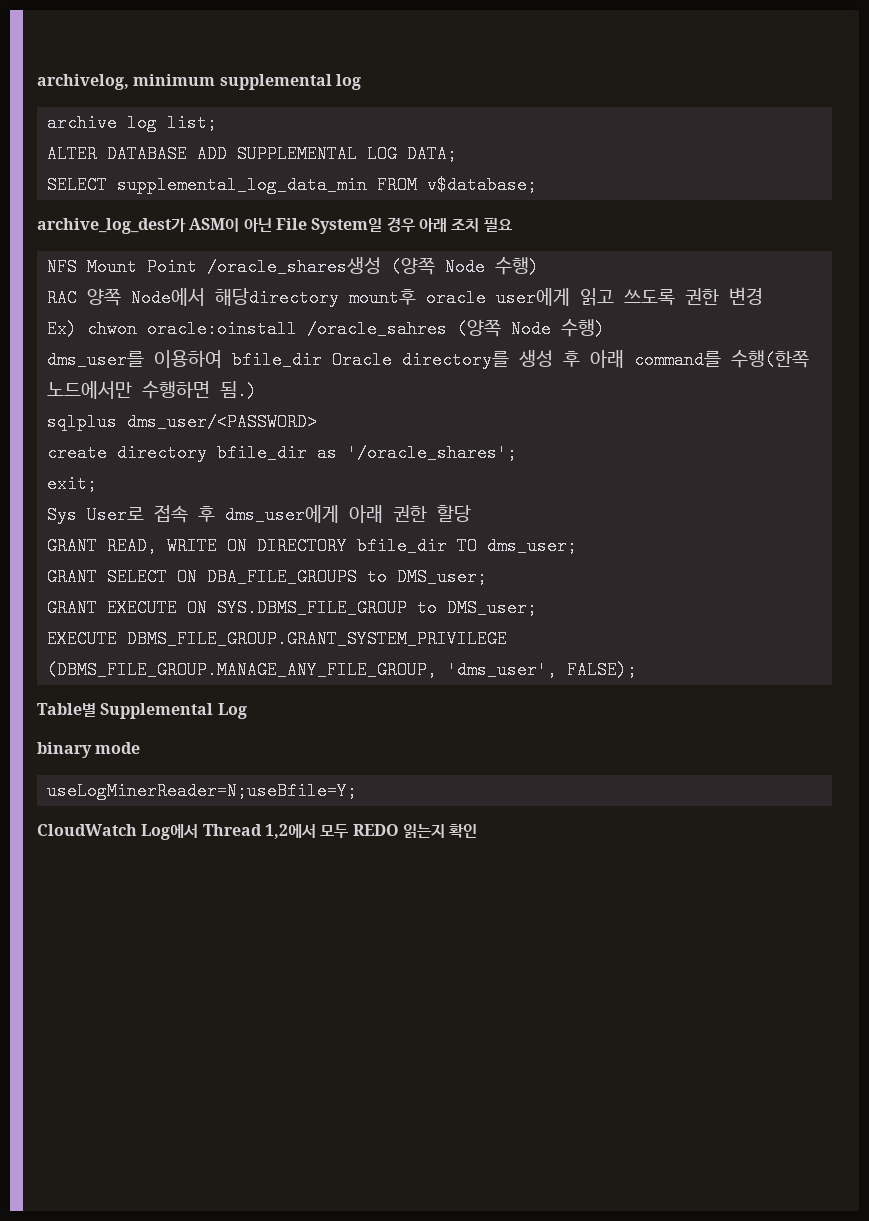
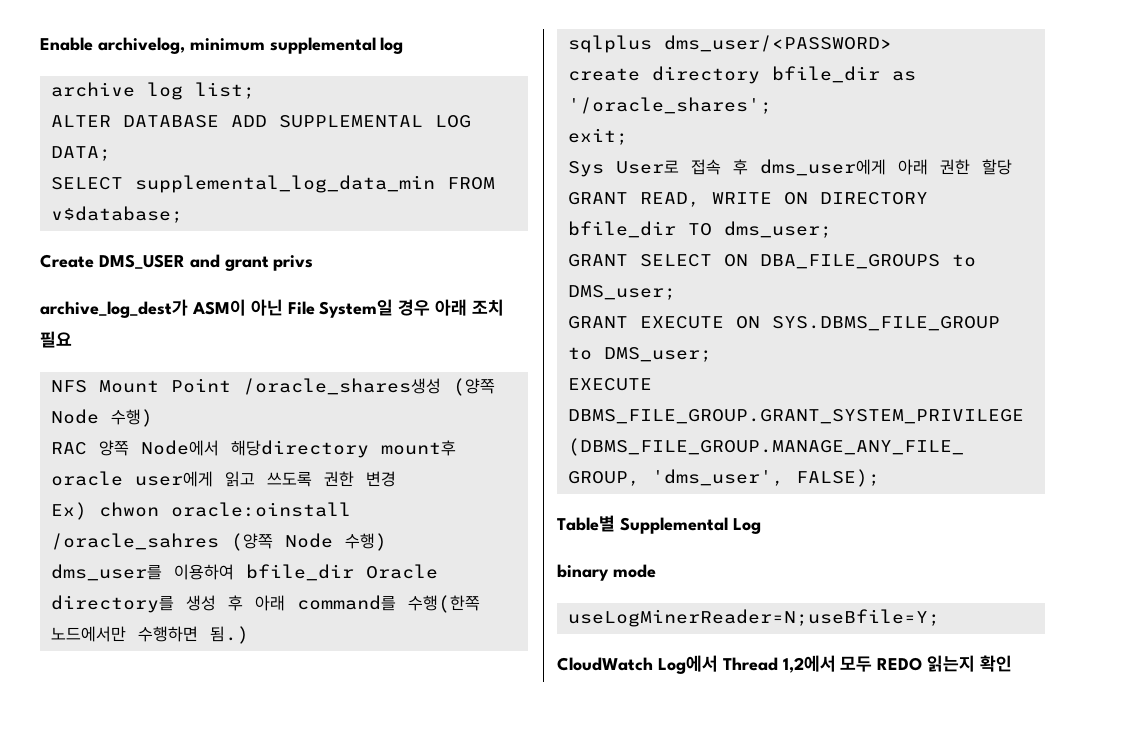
(37, 82) none -> [40,37,93,51] Enable
(537, 185) none -> [40,254,314,271] // Create DMS_USER and grant privs

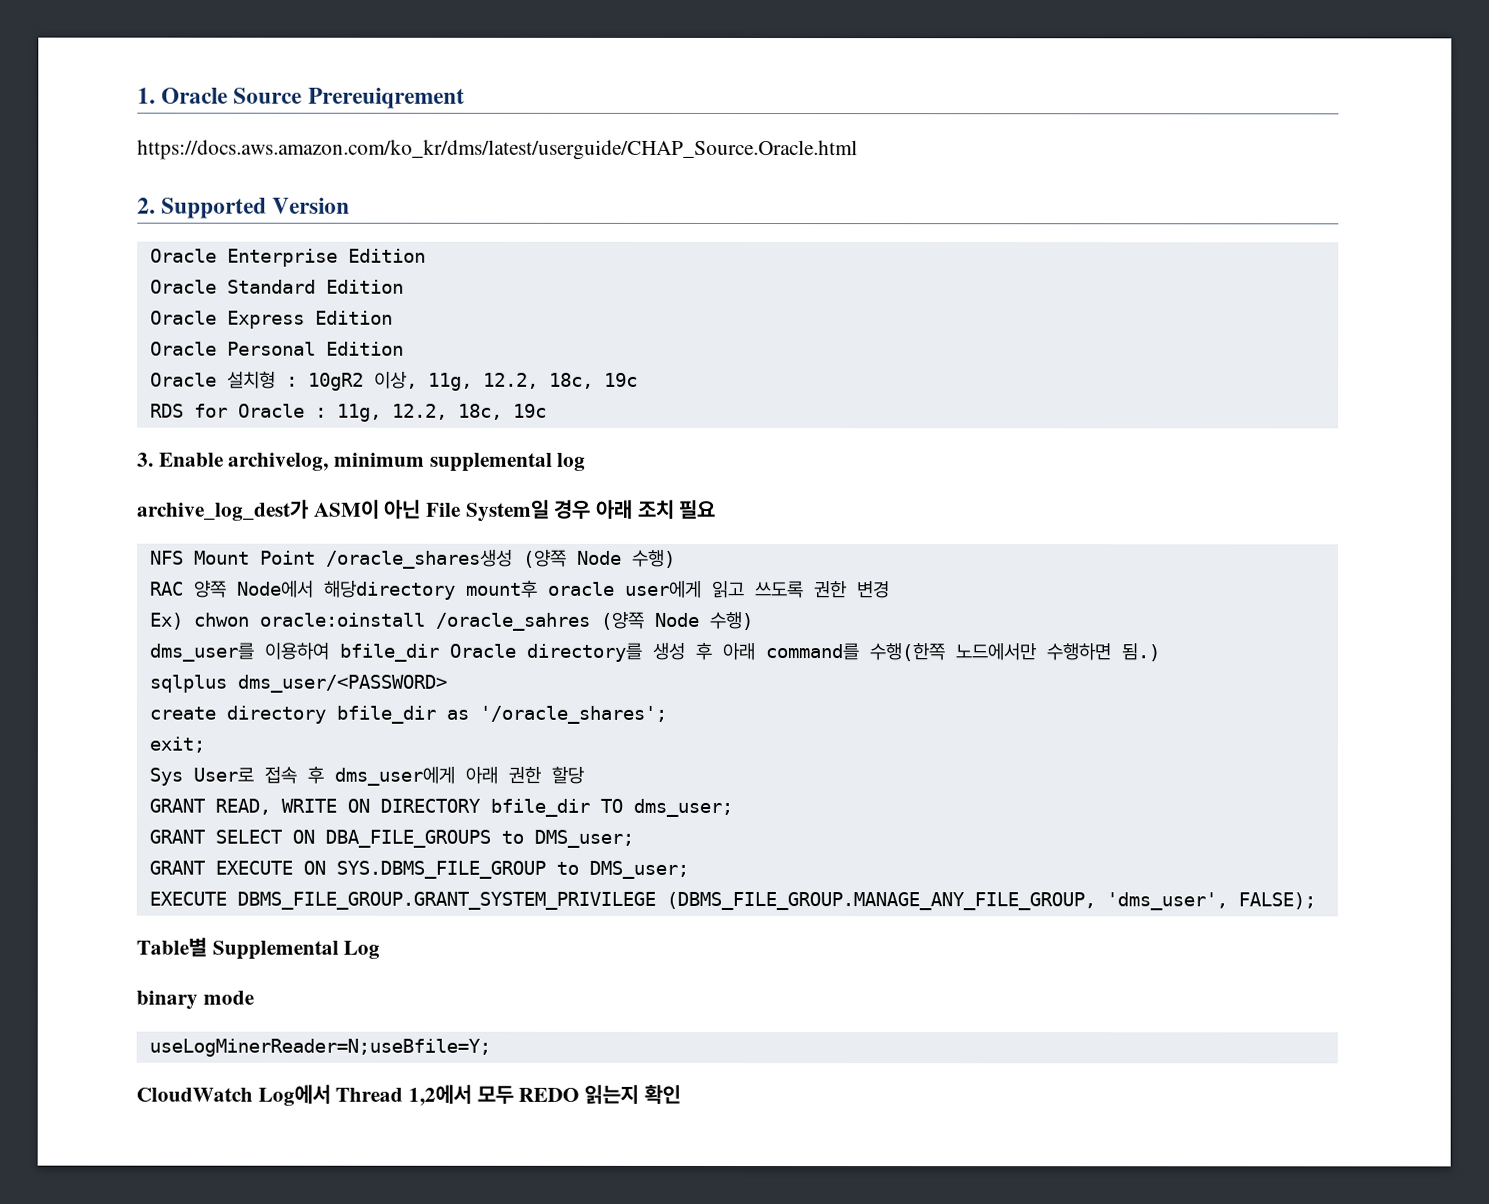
(40, 44) none -> [137,87,465,109] [137,139,858,161] [137,197,351,219] [149,248,426,267] [149,279,404,294] [149,310,393,329] [149,341,404,356] [149,370,638,391] [149,403,547,422] [137,452,154,467] 1. Oracle Source Prereuiqrement // https://docs.aws.amazon.com/ko_kr/dms/latest/userguide/CHAP_Source.Oracle.html // 2. Supported Version // Oracle Enterprise Edition // Oracle Standard Edition // Oracle Express Edition // Oracle Personal Edition // Oracle 설치형 : 10gR2 이상, 11g, 12.2, 18c, 19c // RDS for Oracle : 11g, 12.2, 18c, 19c // 3.
[50,82,255,100] [50,115,471,128] [50,146,111,161] [50,175,495,193] [50,206,183,223] [40,254,314,271] // archive log list; // ALTER DATABASE ADD SUPPLEMENTAL LOG DATA; // SELECT supplemental_log_data_min FROM v$database; // Create DMS_USER and grant privs -> (587, 461) none

